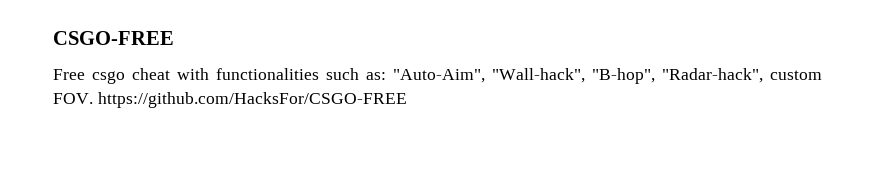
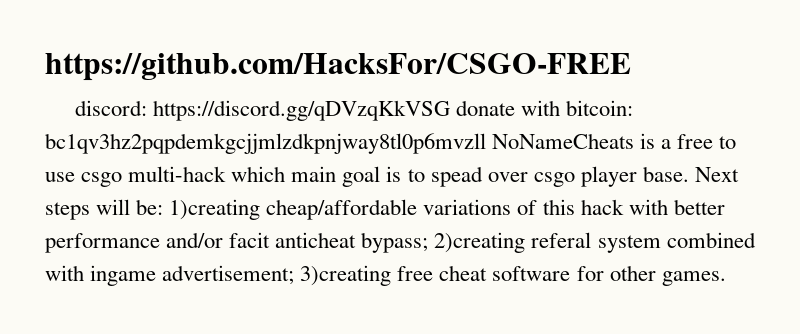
[53,31,174,45] [53,68,822,84] [53,92,407,108] CSGO-FREE // Free csgo cheat with functionalities such as: "Auto-Aim", "Wall-hack", "B-hop", "Radar-hack", custom FOV. https://github.com/HacksFor/CSGO-FREE -> [45,53,631,81] [75,100,634,121] [45,133,737,154] [45,166,739,187] [45,199,725,220] [45,232,756,253] [45,265,726,286] https://github.com/HacksFor/CSGO-FREE // discord: https://discord.gg/qDVzqKkVSG donate with bitcoin: bc1qv3hz2pqpdemkgcjjmlzdkpnjway8tl0p6mvzll NoNameCheats is a free to use csgo multi-hack which main goal is to spead over csgo player base. Next steps will be: 1)creating cheap/affordable variations of this hack with better performance and/or facit anticheat bypass; 2)creating referal system combined with ingame advertisement; 3)creating free cheat software for other games.

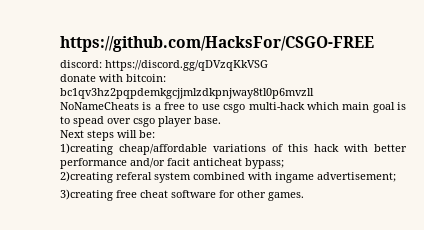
(451, 110) none -> (268, 65) //
(486, 143) none -> (314, 93) //
(689, 174) none -> (221, 120) //
(164, 207) none -> (155, 134) //
(429, 242) none -> (284, 163) //
(295, 275) none -> (396, 177) //

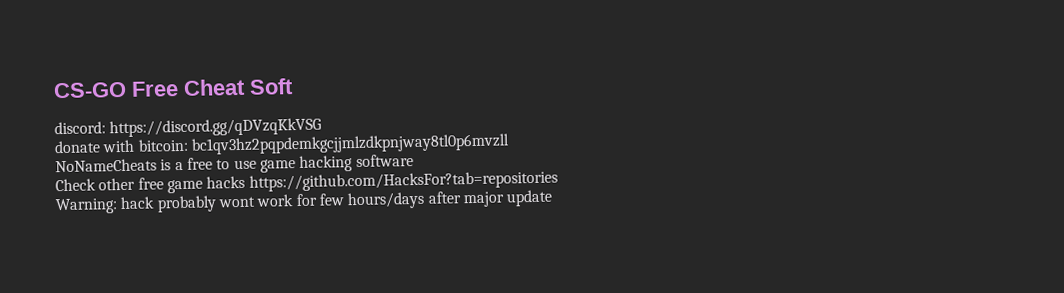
[60,36,374,52] https://github.com/HacksFor/CSGO-FREE -> [53,78,294,99] CS-GO Free Cheat Soft
[223,102,407,113] [60,116,221,127] [60,130,155,141] [60,143,407,155] [60,158,284,169] [60,171,396,183] [60,189,304,201] csgo multi-hack which main goal is to spead over csgo player base. // Next steps will be: // 1)creating cheap/affordable variations of this hack with better performance and/or facit anticheat bypass; // 2)creating referal system combined with ingame advertisement; // 3)creating free cheat software for other games. -> [259,154,414,173] [55,170,558,194] [55,189,554,215] game hacking software // Check other free game hacks https://github.com/HacksFor?tab=repositories // Warning: hack probably wont work for few hours/days after major update

